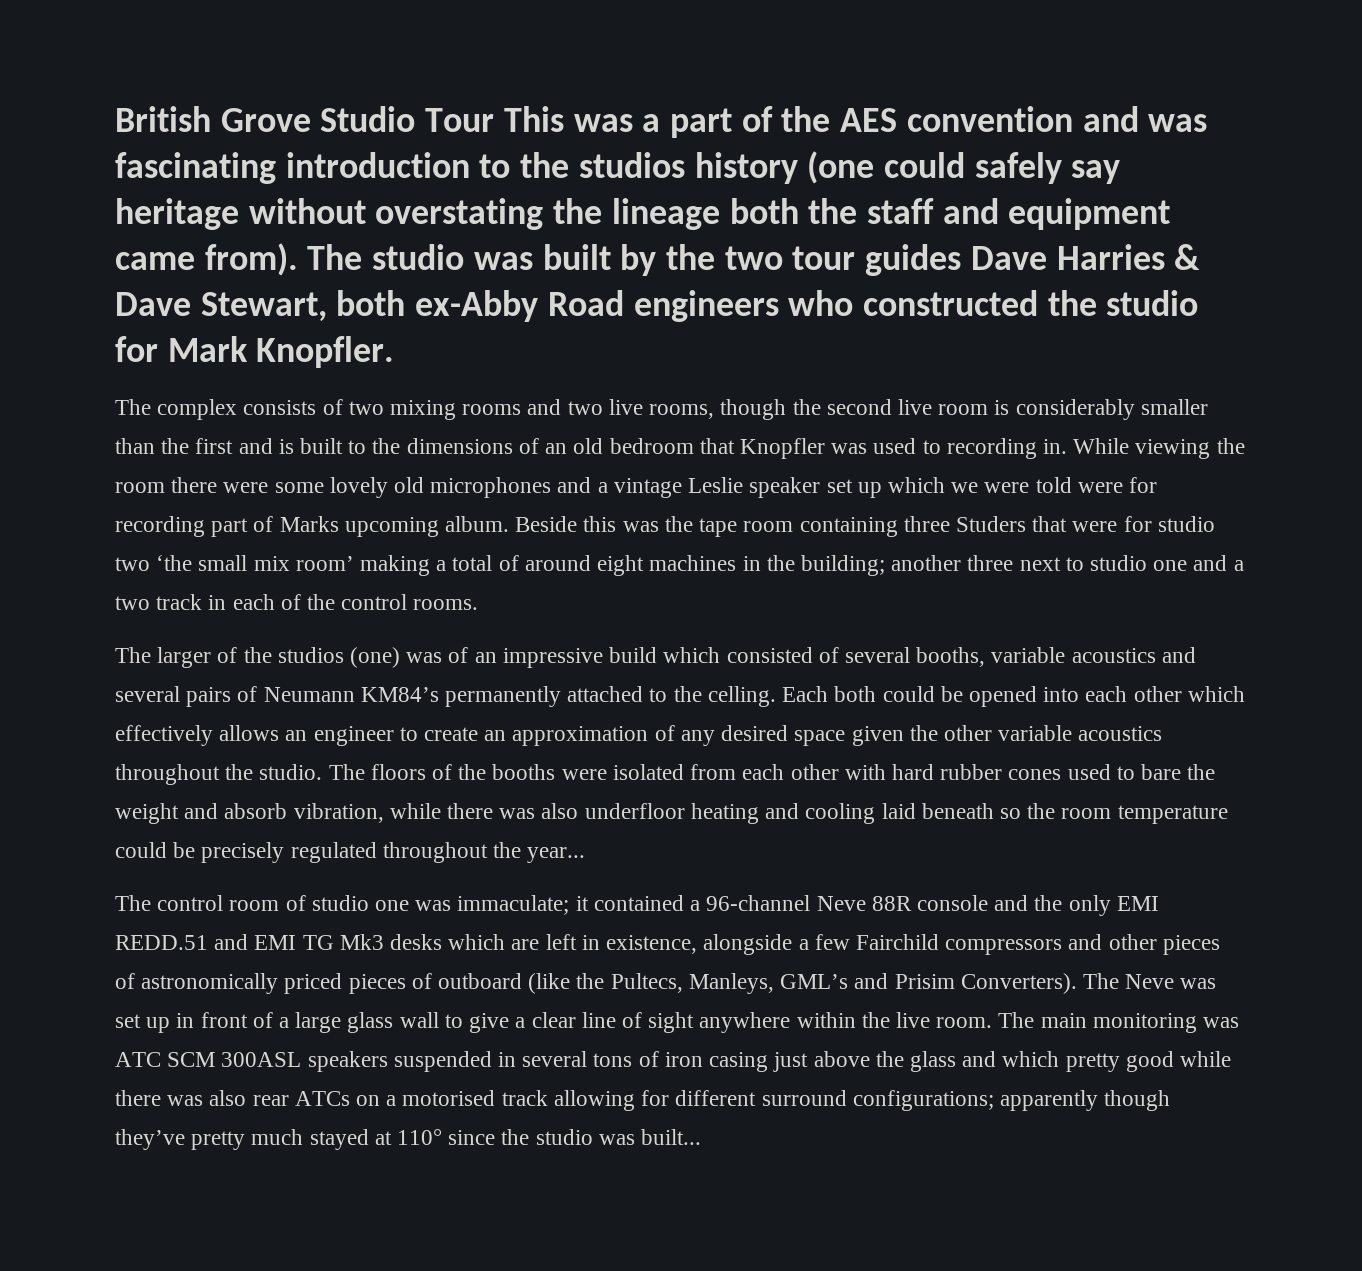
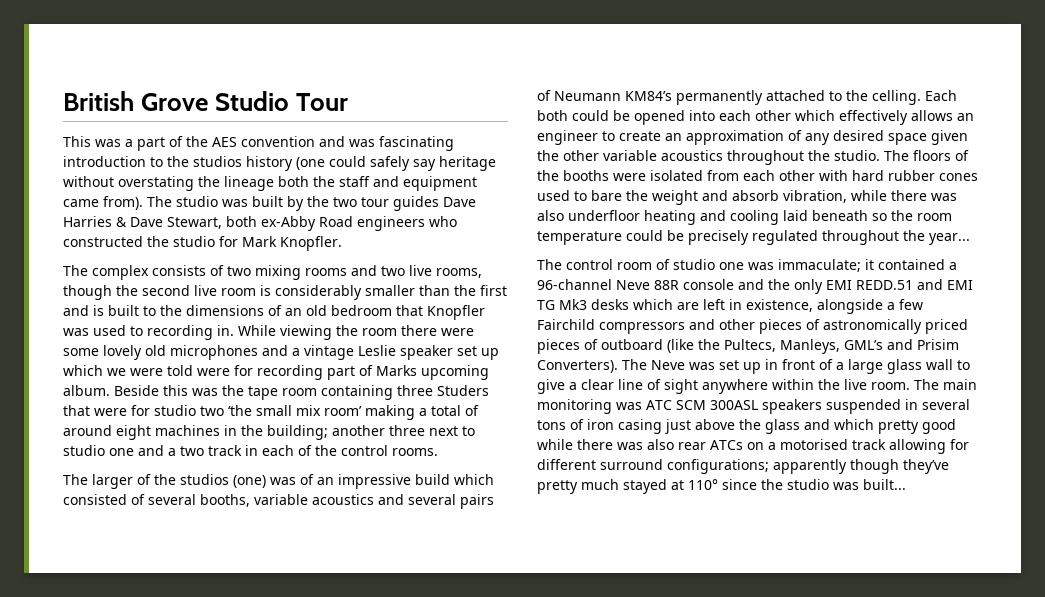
(495, 120) none -> (349, 102) //

